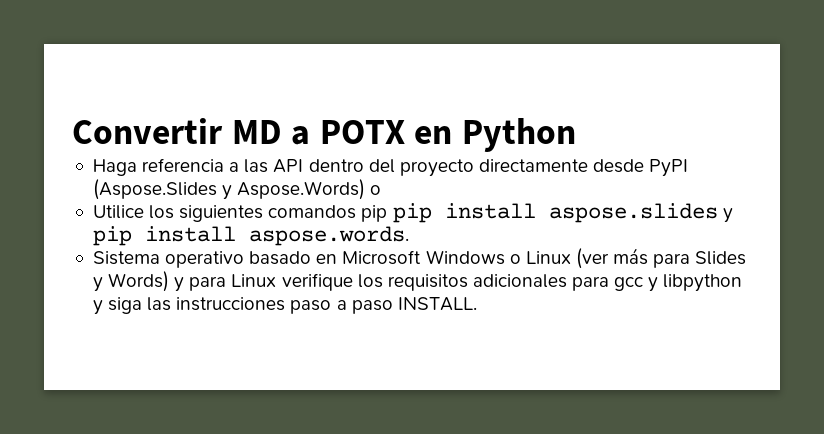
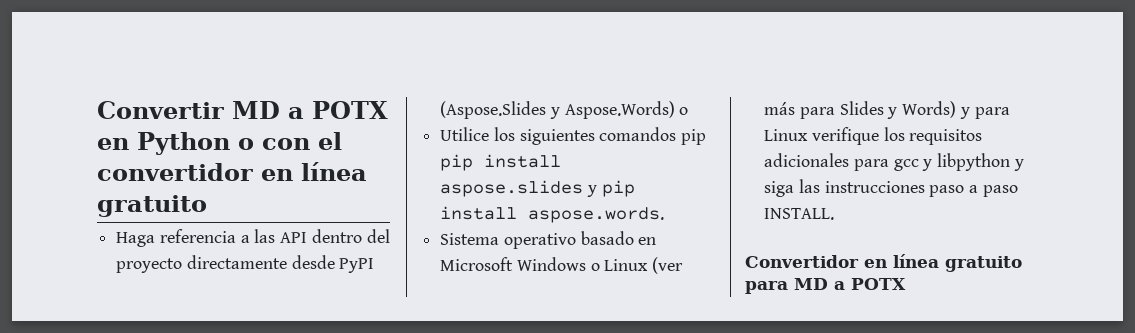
(576, 135) none -> [238,132,342,150] [97,162,367,181] [97,195,207,217] o con el convertidor en línea gratuito
(477, 304) none -> [745,254,1022,272] [745,278,906,294] // Convertidor en línea gratuito para MD a POTX

